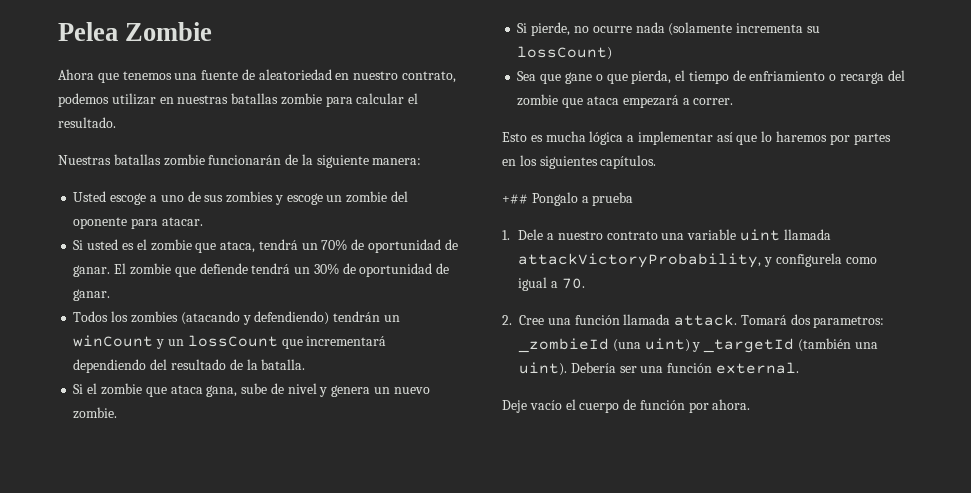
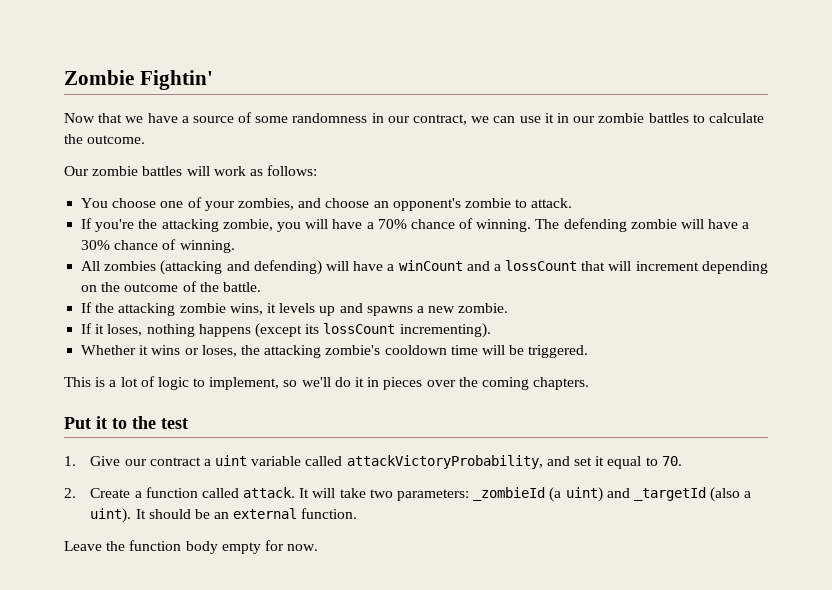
[58,22,118,41] Pelea -> (64, 77) none
[58,69,457,83] [58,93,419,107] [58,117,116,128] [58,154,422,168] [73,191,408,205] [73,217,203,229] [73,239,458,253] [73,263,450,277] [73,289,111,301] [73,311,400,325] [73,335,387,349] [73,359,306,373] [73,383,430,397] [73,407,118,419] [517,22,820,36] [517,46,613,60] [517,70,905,84] [517,94,734,108] [502,131,891,145] [502,155,657,169] [502,192,634,206] [502,229,831,241] [518,253,877,268] [518,277,585,291] [502,314,885,328] [518,338,878,353] [519,362,799,376] [502,399,751,413] // Ahora que tenemos una fuente de aleatoriedad en nuestro contrato, podemos utilizar en nuestras batallas zombie para calcular el resultado. // Nuestras batallas zombie funcionarán de la siguiente manera: // Usted escoge a uno de sus zombies y escoge un zombie del oponente para atacar. // Si usted es el zombie que ataca, tendrá un 70% de oportunidad de ganar. El zombie que defiende tendrá un 30% de oportunidad de ganar. // Todos los zombies (atacando y defendiendo) tendrán un winCount y un lossCount que incrementará dependiendo del resultado de la batalla. // Si el zombie que ataca gana, sube de nivel y genera un nuevo zombie. // Si pierde, no ocurre nada (solamente incrementa su lossCount) // Sea que gane o que pierda, el tiempo de enfriamiento o recarga del zombie que ataca empezará a correr. // Esto es mucha lógica a implementar así que lo haremos por partes en los siguientes capítulos. // +## Pongalo a prueba // 1. Dele a nuestro contrato una variable uint llamada attackVictoryProbability, y configurela como igual a 70. // 2. Cree una función llamada attack. Tomará dos parametros: _zombieId (una uint) y _targetId (también una uint). Debería ser una función external. // Deje vacío el cuerpo de función por ahora. -> [139,70,213,90] [64,112,764,125] [64,134,146,144] [64,165,318,176] [81,197,573,211] [81,218,750,232] [81,239,235,253] [81,260,768,275] [81,281,261,292] [81,302,509,316] [81,323,491,338] [81,345,589,358] [64,376,590,390] [64,416,188,429] [64,455,682,469] [64,487,752,502] [90,508,358,523] [64,540,319,554] Fightin' // Now that we have a source of some randomness in our contract, we can use it in our zombie battles to calculate the outcome. // Our zombie battles will work as follows: // You choose one of your zombies, and choose an opponent's zombie to attack. // If you're the attacking zombie, you will have a 70% chance of winning. The defending zombie will have a 30% chance of winning. // All zombies (attacking and defending) will have a winCount and a lossCount that will increment depending on the outcome of the battle. // If the attacking zombie wins, it levels up and spawns a new zombie. // If it loses, nothing happens (except its lossCount incrementing). // Whether it wins or loses, the attacking zombie's cooldown time will be triggered. // This is a lot of logic to implement, so we'll do it in pieces over the coming chapters. // Put it to the test // 1. Give our contract a uint variable called attackVictoryProbability, and set it equal to 70. // 2. Create a function called attack. It will take two parameters: _zombieId (a uint) and _targetId (also a uint). It should be an external function. // Leave the function body empty for now.

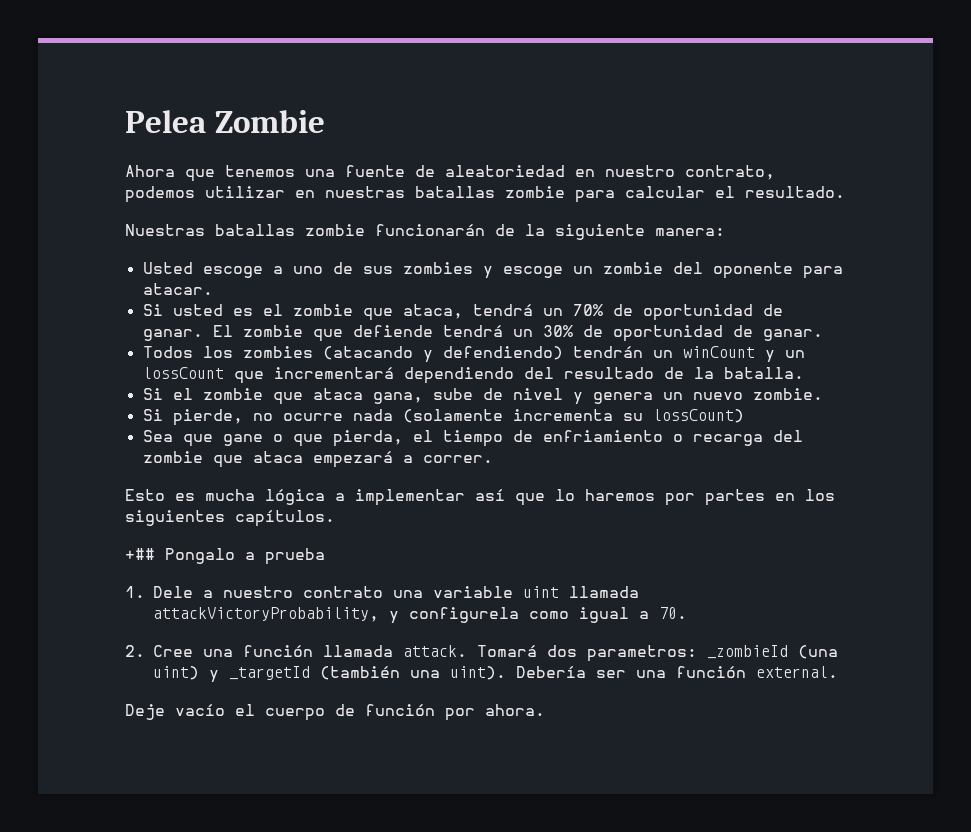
(64, 77) none -> [125,110,206,133] Pelea
[139,70,213,90] [64,112,764,125] [64,134,146,144] [64,165,318,176] [81,197,573,211] [81,218,750,232] [81,239,235,253] [81,260,768,275] [81,281,261,292] [81,302,509,316] [81,323,491,338] [81,345,589,358] [64,376,590,390] [64,416,188,429] [64,455,682,469] [64,487,752,502] [90,508,358,523] [64,540,319,554] Fightin' // Now that we have a source of some randomness in our contract, we can use it in our zombie battles to calculate the outcome. // Our zombie battles will work as follows: // You choose one of your zombies, and choose an opponent's zombie to attack. // If you're the attacking zombie, you will have a 70% chance of winning. The defending zombie will have a 30% chance of winning. // All zombies (attacking and defending) will have a winCount and a lossCount that will increment depending on the outcome of the battle. // If the attacking zombie wins, it levels up and spawns a new zombie. // If it loses, nothing happens (except its lossCount incrementing). // Whether it wins or loses, the attacking zombie's cooldown time will be triggered. // This is a lot of logic to implement, so we'll do it in pieces over the coming chapters. // Put it to the test // 1. Give our contract a uint variable called attackVictoryProbability, and set it equal to 70. // 2. Create a function called attack. It will take two parameters: _zombieId (a uint) and _targetId (also a uint). It should be an external function. // Leave the function body empty for now. -> [125,165,775,182] [125,186,845,203] [125,224,725,240] [142,262,843,279] [142,283,213,295] [142,304,783,321] [142,325,823,342] [142,346,805,363] [142,367,804,384] [142,388,823,405] [142,409,744,426] [142,430,803,447] [142,451,493,468] [125,489,835,506] [125,510,335,527] [125,548,325,565] [125,586,639,598] [153,607,687,624] [125,645,838,662] [153,666,838,683] [125,704,545,721] // Ahora que tenemos una fuente de aleatoriedad en nuestro contrato, podemos utilizar en nuestras batallas zombie para calcular el resultado. // Nuestras batallas zombie funcionarán de la siguiente manera: // Usted escoge a uno de sus zombies y escoge un zombie del oponente para atacar. // Si usted es el zombie que ataca, tendrá un 70% de oportunidad de ganar. El zombie que defiende tendrá un 30% de oportunidad de ganar. // Todos los zombies (atacando y defendiendo) tendrán un winCount y un lossCount que incrementará dependiendo del resultado de la batalla. // Si el zombie que ataca gana, sube de nivel y genera un nuevo zombie. // Si pierde, no ocurre nada (solamente incrementa su lossCount) // Sea que gane o que pierda, el tiempo de enfriamiento o recarga del zombie que ataca empezará a correr. // Esto es mucha lógica a implementar así que lo haremos por partes en los siguientes capítulos. // +## Pongalo a prueba // 1. Dele a nuestro contrato una variable uint llamada attackVictoryProbability, y configurela como igual a 70. // 2. Cree una función llamada attack. Tomará dos parametros: _zombieId (una uint) y _targetId (también una uint). Debería ser una función external. // Deje vacío el cuerpo de función por ahora.

